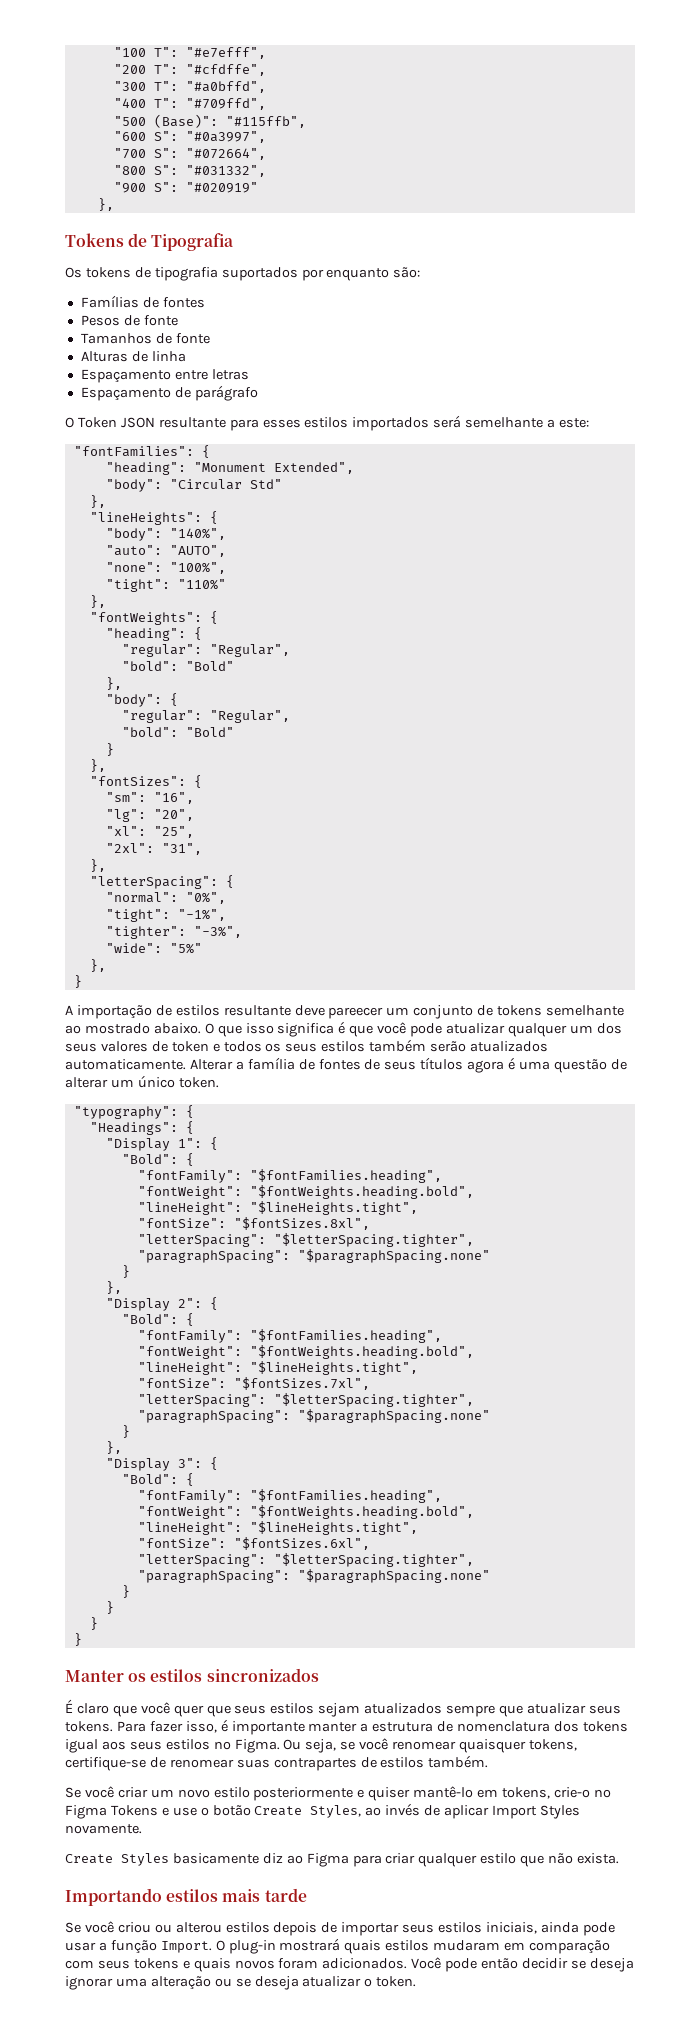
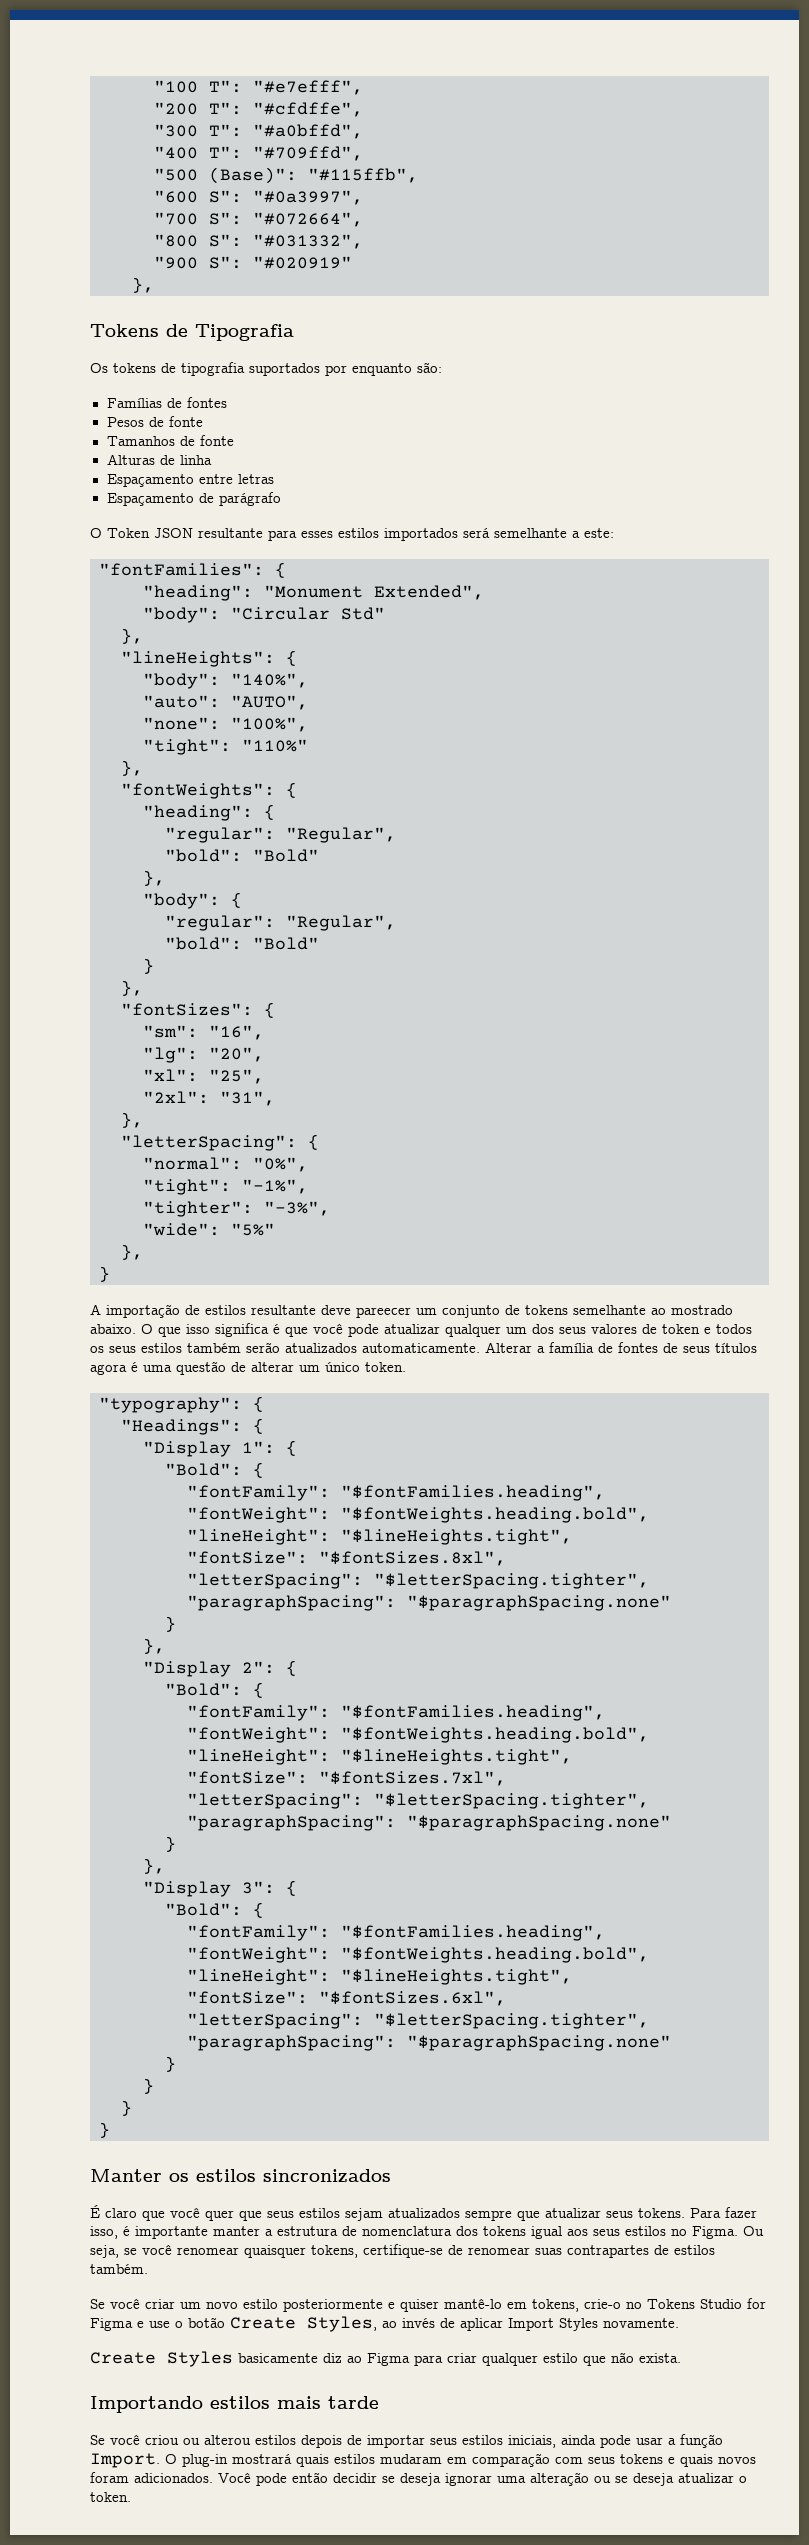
[65,1805,158,1819] Figma Tokens -> [647,2298,766,2309] [90,2318,133,2331] Tokens Studio for Figma

